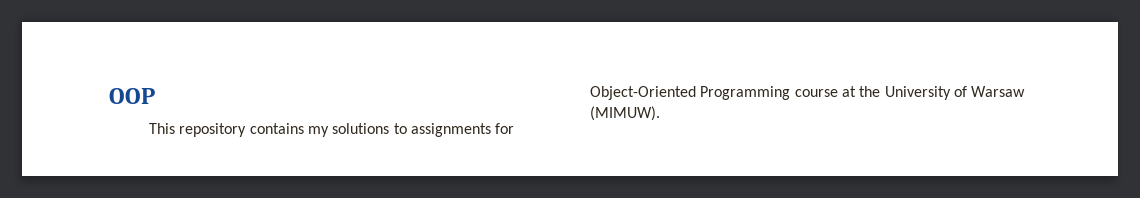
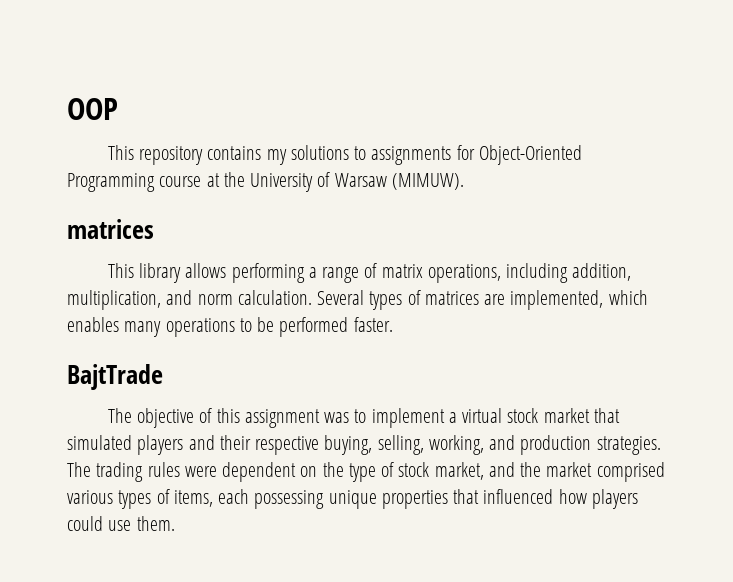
(660, 113) none -> [67,219,154,239] [107,263,632,283] [67,290,648,310] [67,317,393,337] [67,364,163,390] [107,408,620,428] [67,435,661,455] [67,462,665,482] [67,489,638,509] [67,516,175,531] // matrices // This library allows performing a range of matrix operations, including addition, multiplication, and norm calculation. Several types of matrices are implemented, which enables many operations to be performed faster. // BajtTrade // The objective of this assignment was to implement a virtual stock market that simulated players and their respective buying, selling, working, and production strategies. The trading rules were dependent on the type of stock market, and the market comprised various types of items, each possessing unique properties that influenced how players could use them.

